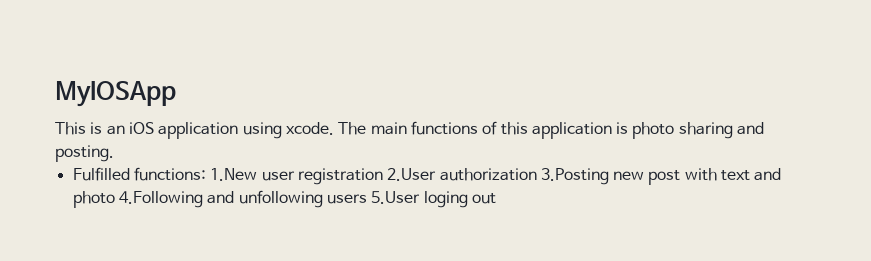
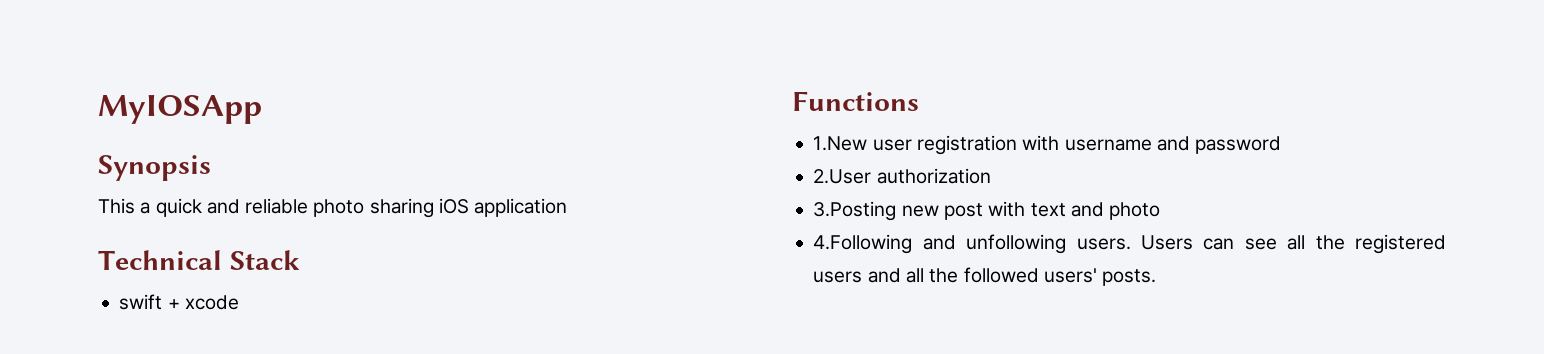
(176, 94) none -> [98,155,211,181] // Synopsis
[90,121,765,139] [55,145,114,162] [72,167,383,185] is an iOS application using xcode. The main functions of this application is photo sharing and posting. // Fulfilled functions: 1.New user registration -> [140,198,568,218] [98,250,300,270] [119,294,239,310] [792,91,919,111] [813,135,1282,155] a quick and reliable photo sharing iOS application // Technical Stack // swift + xcode // Functions // 1.New user registration with username and password //
(537, 174) none -> (991, 176) //
(115, 199) none -> (1161, 211) //
[326,191,496,208] users 5.User loging out -> [1076,234,1446,254] [813,267,1157,286] users. Users can see all the registered users and all the followed users' posts.

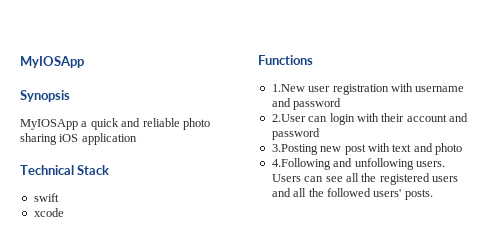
[98,198,135,214] This -> [20,119,78,130] MyIOSApp
[167,299,180,309] + -> (59, 197) //
[876,168,991,184] authorization -> [308,113,468,125] [271,128,320,140] can login with their account and password

